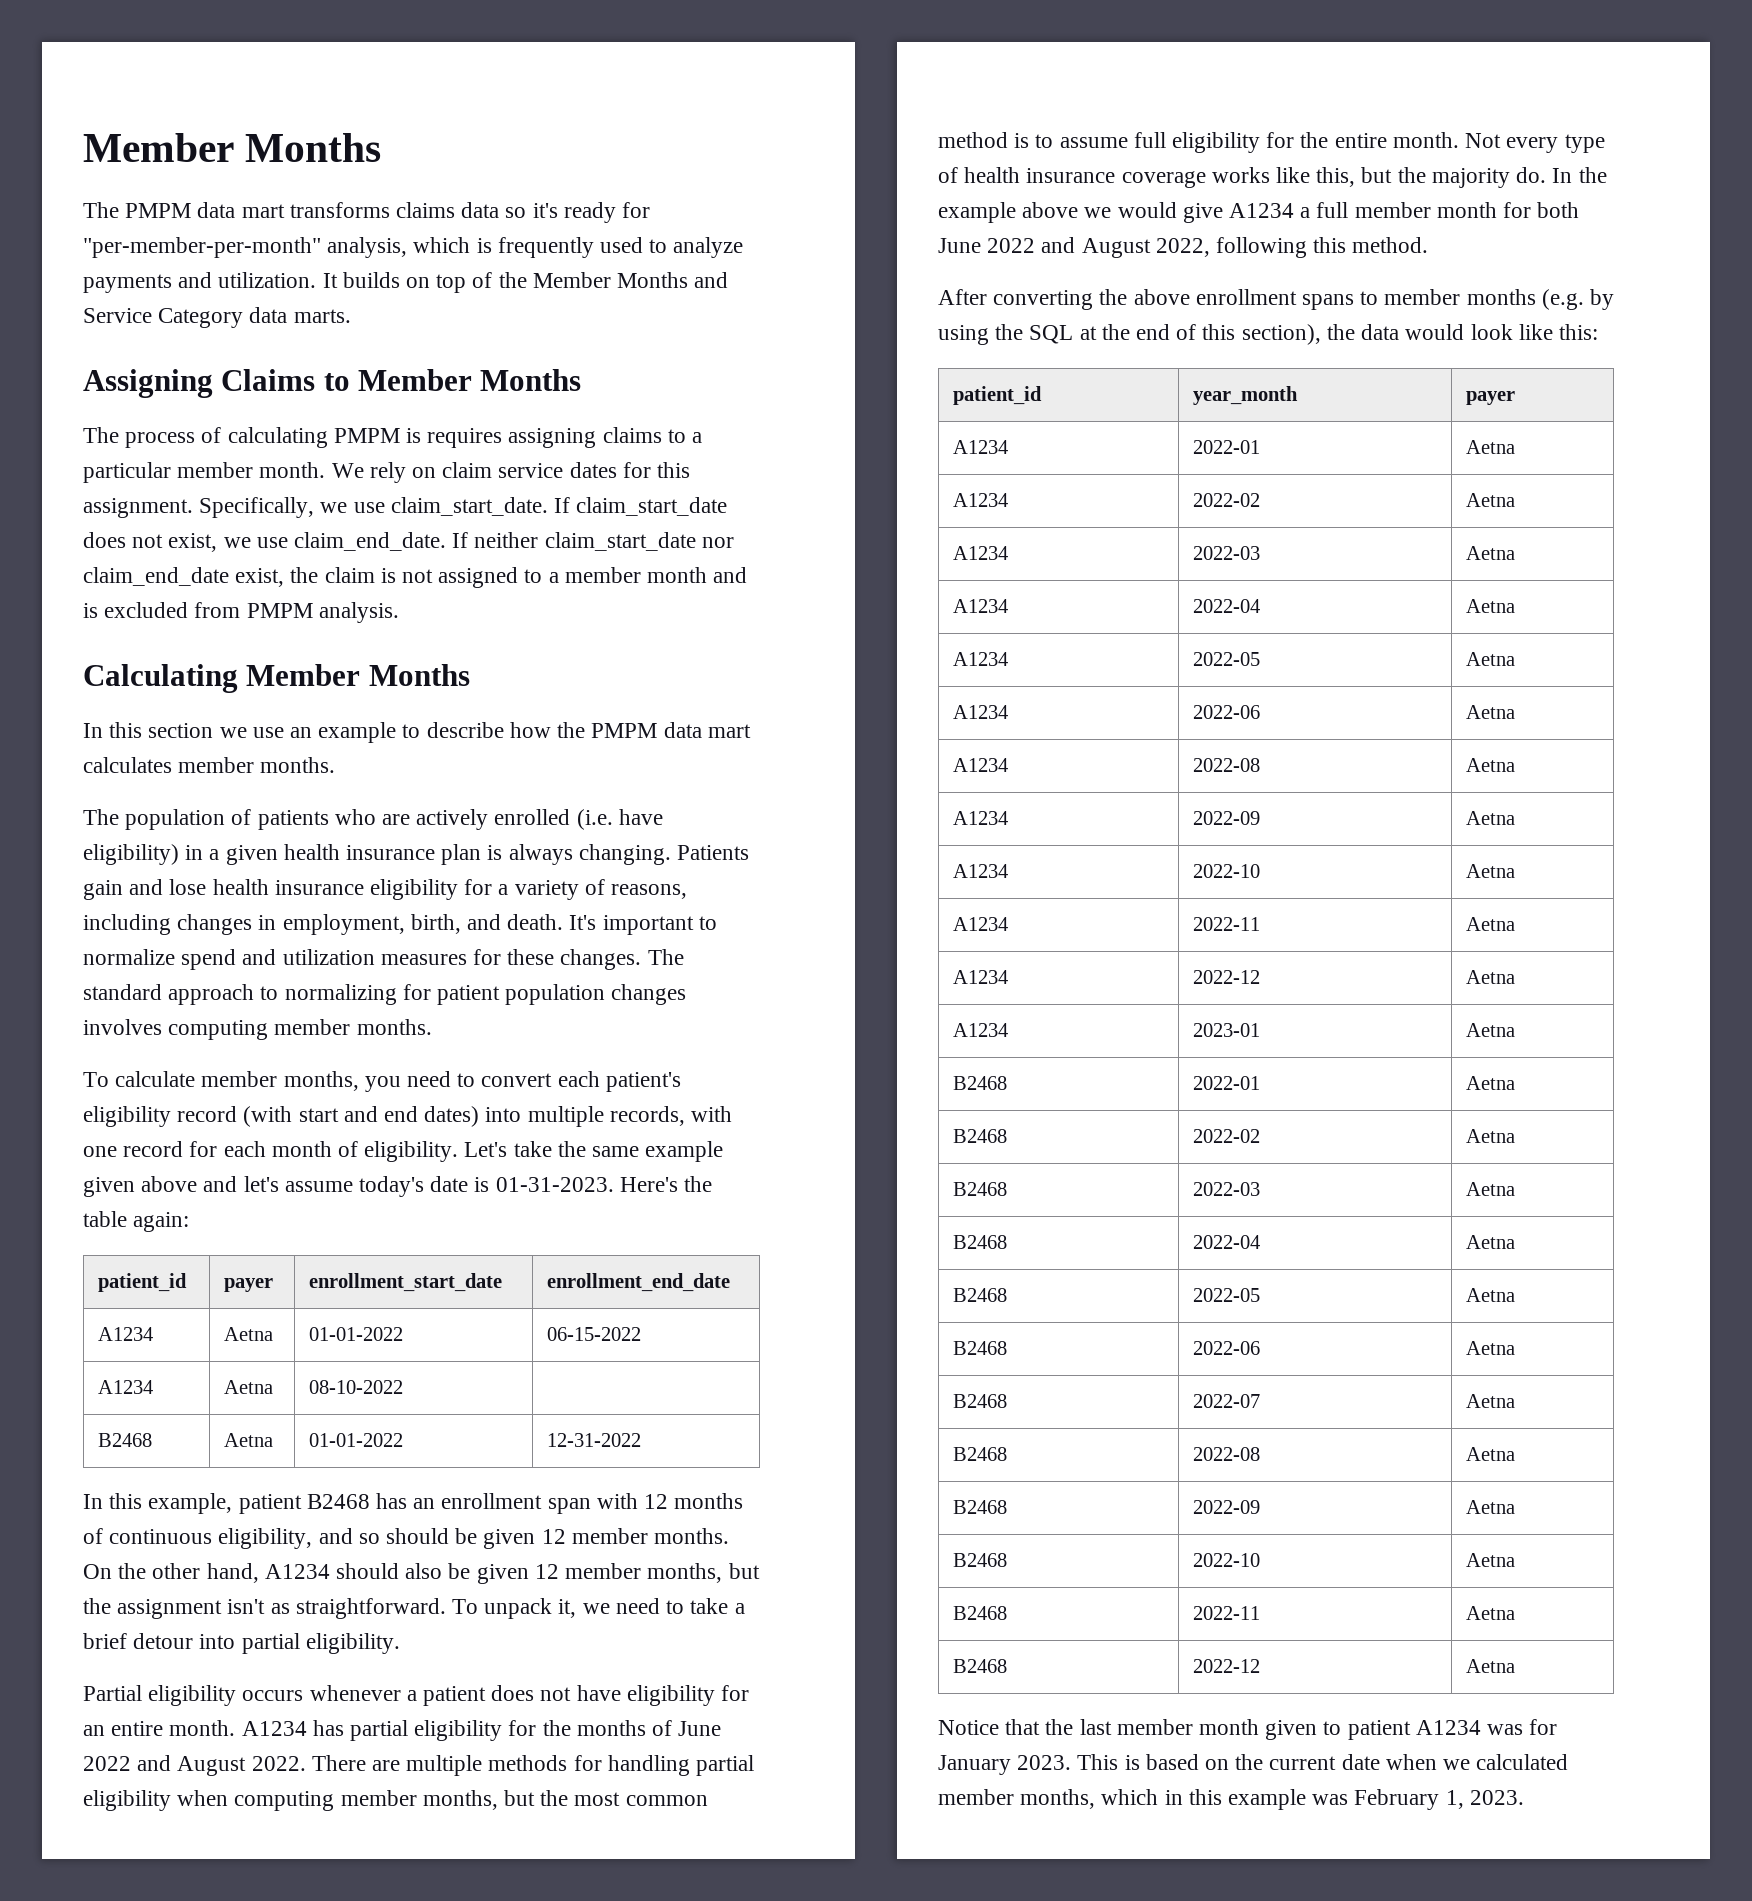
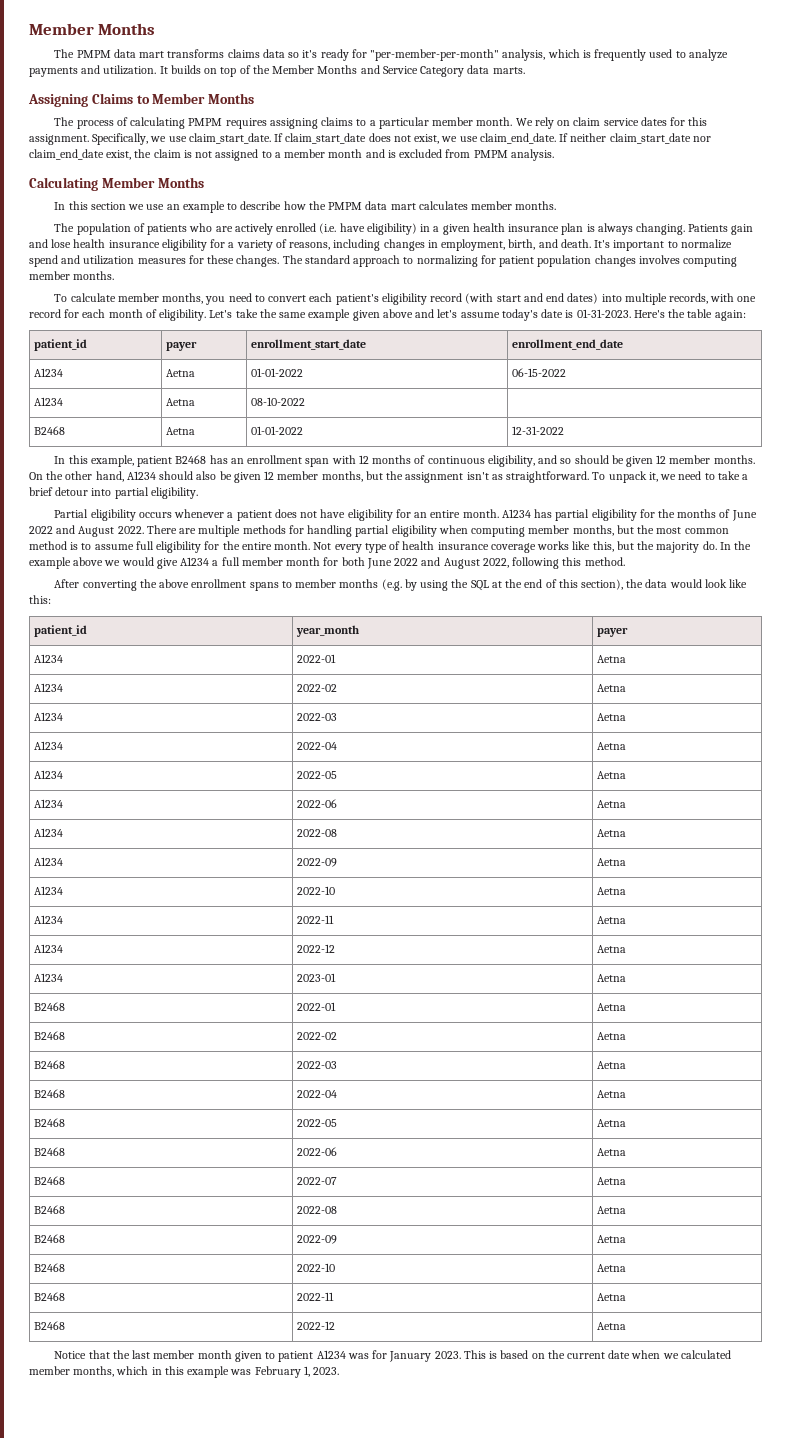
[406,428,422,443] is -> (223, 122) none

